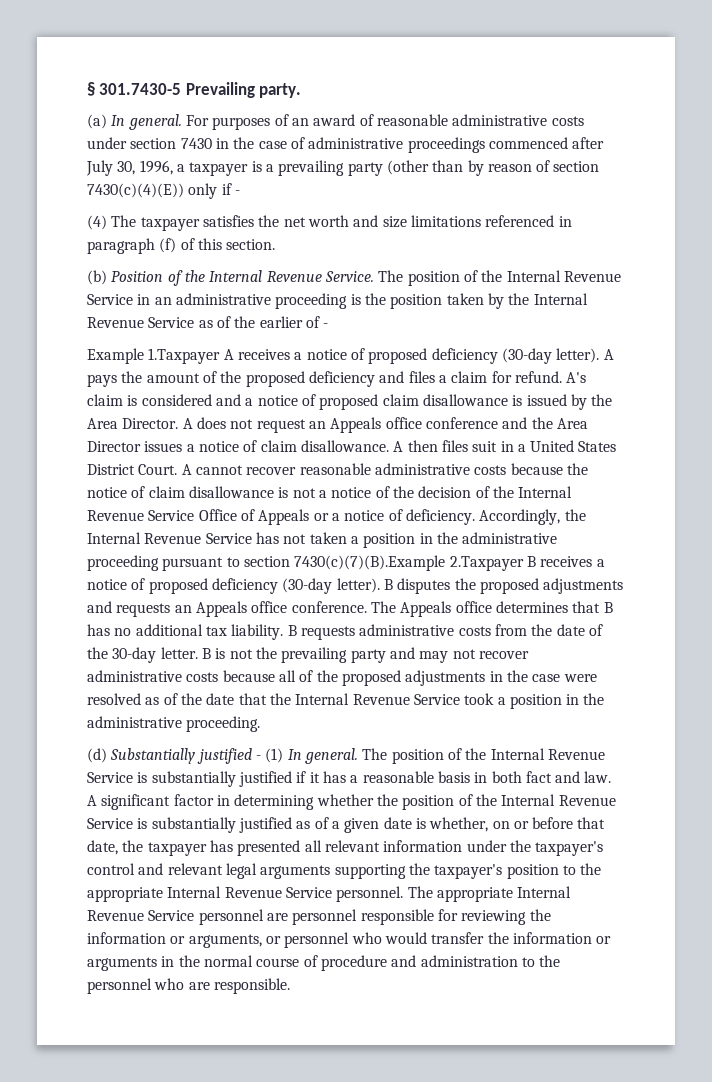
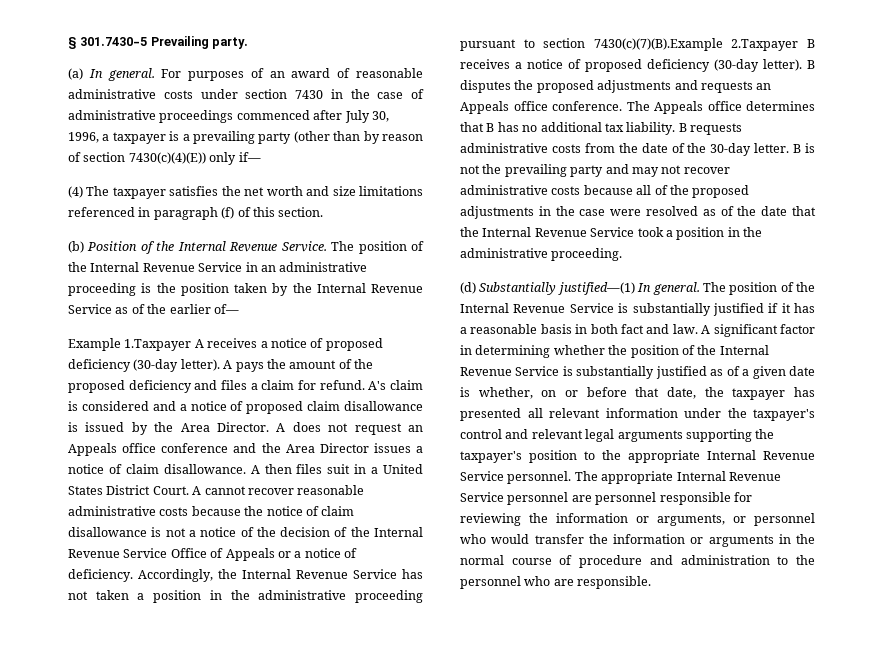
[221,183,240,195] if - -> [238,152,261,162] if—
[305,316,329,328] of - -> [213,304,239,314] of—
[196,748,284,764] justified - (1) -> [557,282,635,295] justified—(1)

